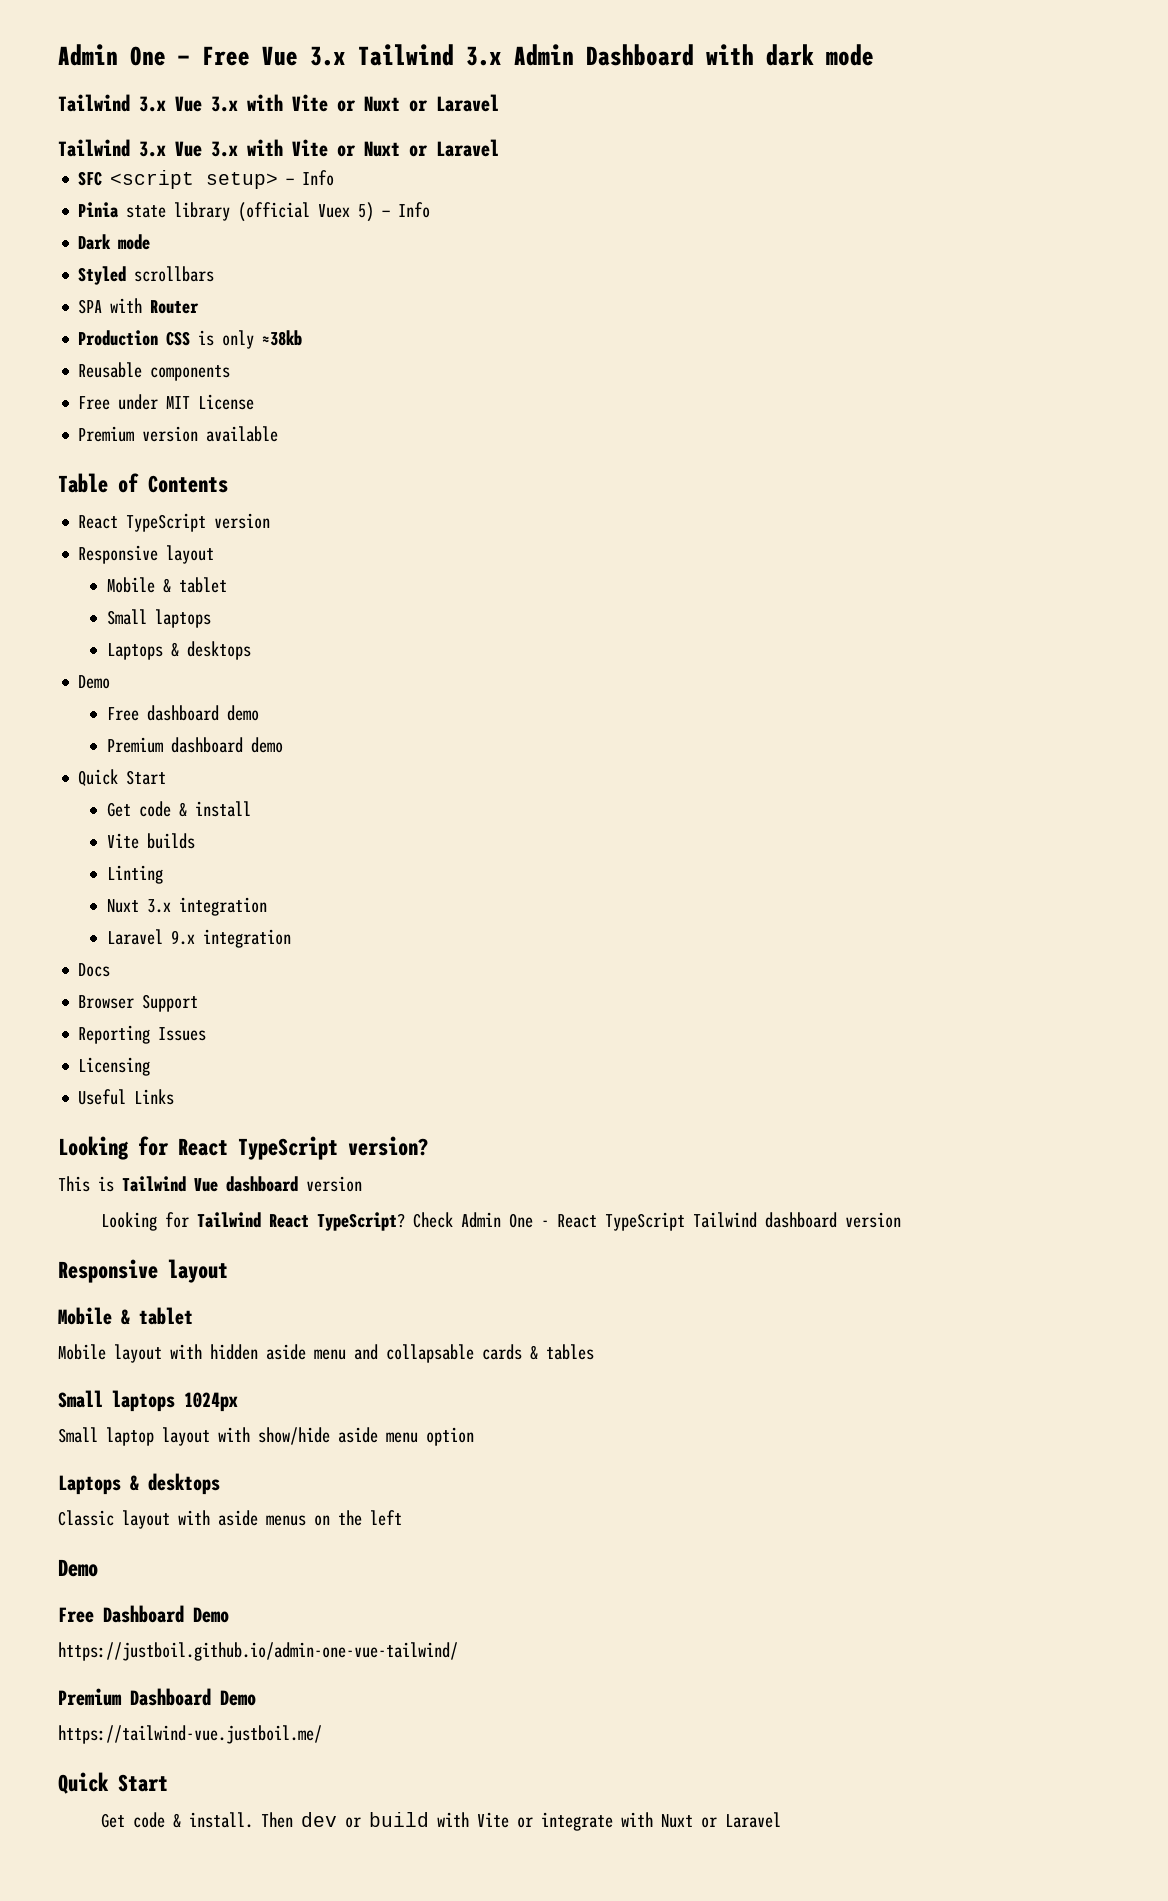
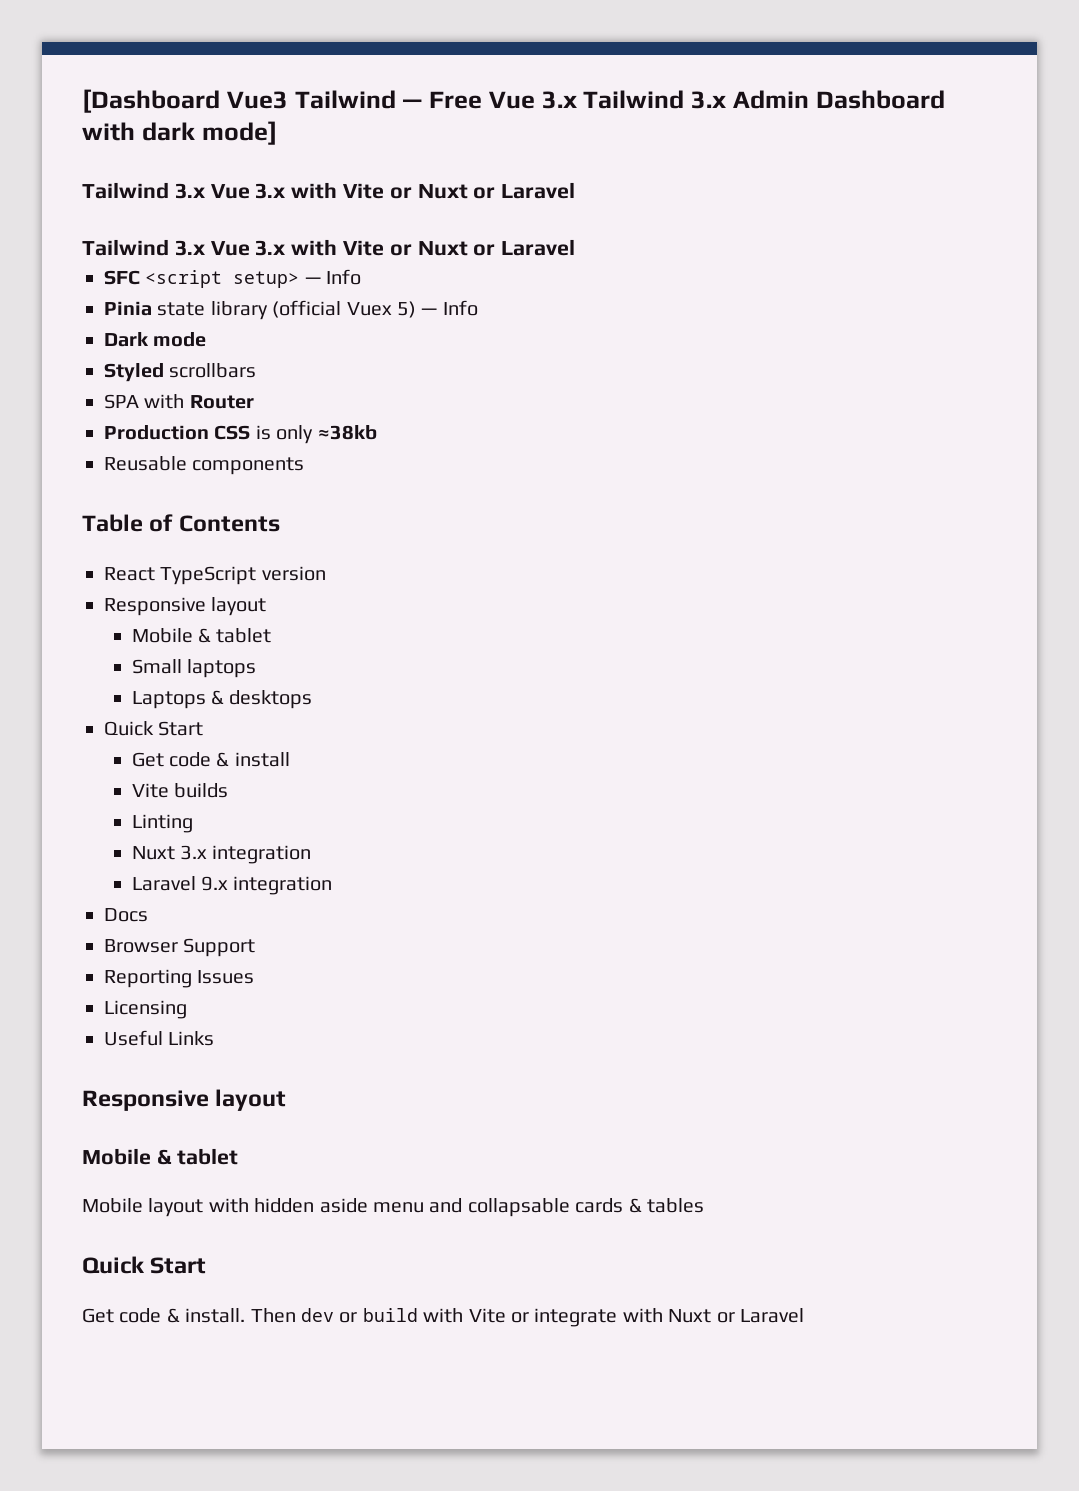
[58,44,166,66] Admin One -> [82,89,396,113] [Dashboard Vue3 Tailwind
[826,44,874,66] mode -> [201,121,277,145] mode]
[78,394,255,410] [78,426,279,442] // Free under MIT License // Premium version available -> (305, 466) none
[78,675,111,689] [106,705,259,721] [106,737,283,753] // Demo // Free dashboard demo // Premium dashboard demo -> (313, 699) none
[58,1136,428,1160] [58,1176,362,1192] [100,1212,901,1231] // Looking for React TypeScript version? // This is Tailwind Vue dashboard version // Looking for Tailwind React TypeScript? Check Admin One - React TypeScript Tailwind dashboard version -> (215, 1038) none
[58,1390,238,1412] [58,1427,474,1446] [58,1473,220,1495] [58,1510,402,1529] [58,1559,98,1577] [58,1605,229,1623] [58,1642,458,1661] [58,1688,256,1706] [58,1725,322,1744] // Small laptops 1024px // Small laptop layout with show/hide aside menu option // Laptops & desktops // Classic layout with aside menus on the left // Demo // Free Dashboard Demo // https://justboil.github.io/admin-one-vue-tailwind/ // Premium Dashboard Demo // https://tailwind-vue.justboil.me/ -> (704, 1205) none

